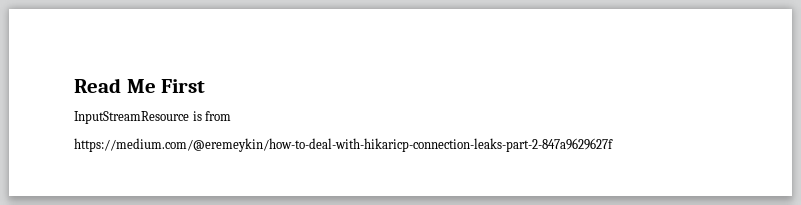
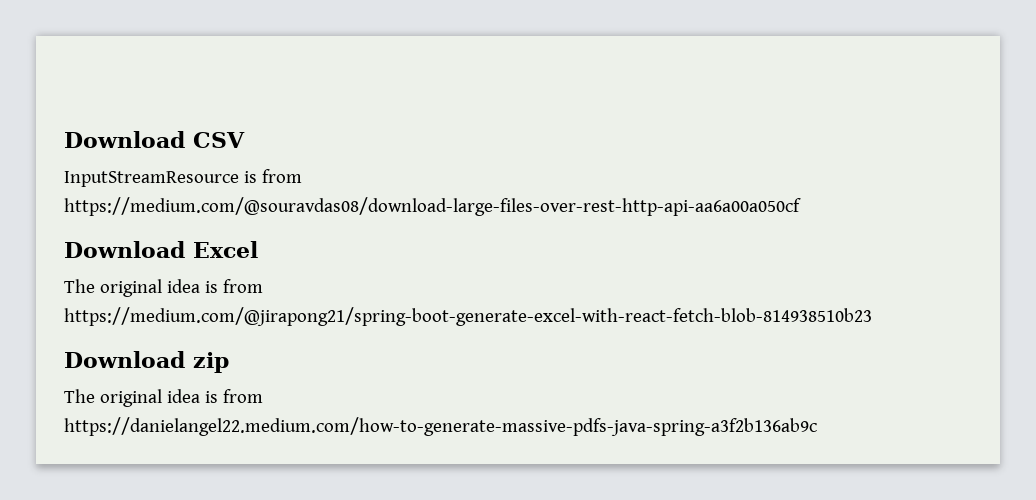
[74,78,206,93] Read Me First -> [64,131,245,148] Download CSV
[74,138,613,152] https://medium.com/@eremeykin/how-to-deal-with-hikaricp-connection-leaks-part-2-847a9629627f -> [64,197,801,216] [64,241,258,258] [64,279,263,297] [64,307,872,326] [64,351,229,373] [64,389,263,407] [64,417,817,436] https://medium.com/@souravdas08/download-large-files-over-rest-http-api-aa6a00a050cf // Download Excel // The original idea is from // https://medium.com/@jirapong21/spring-boot-generate-excel-with-react-fetch-blob-814938510b23 // Download zip // The original idea is from // https://danielangel22.medium.com/how-to-generate-massive-pdfs-java-spring-a3f2b136ab9c

